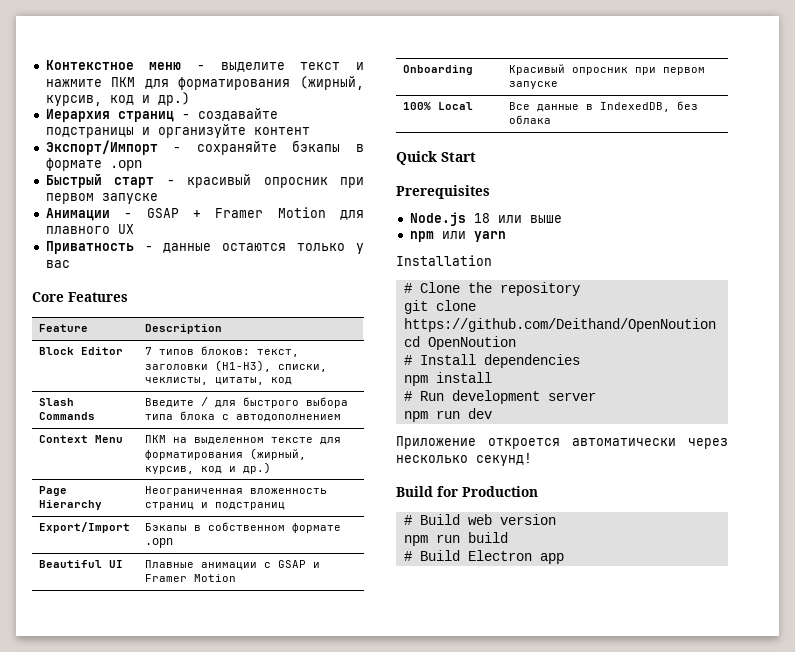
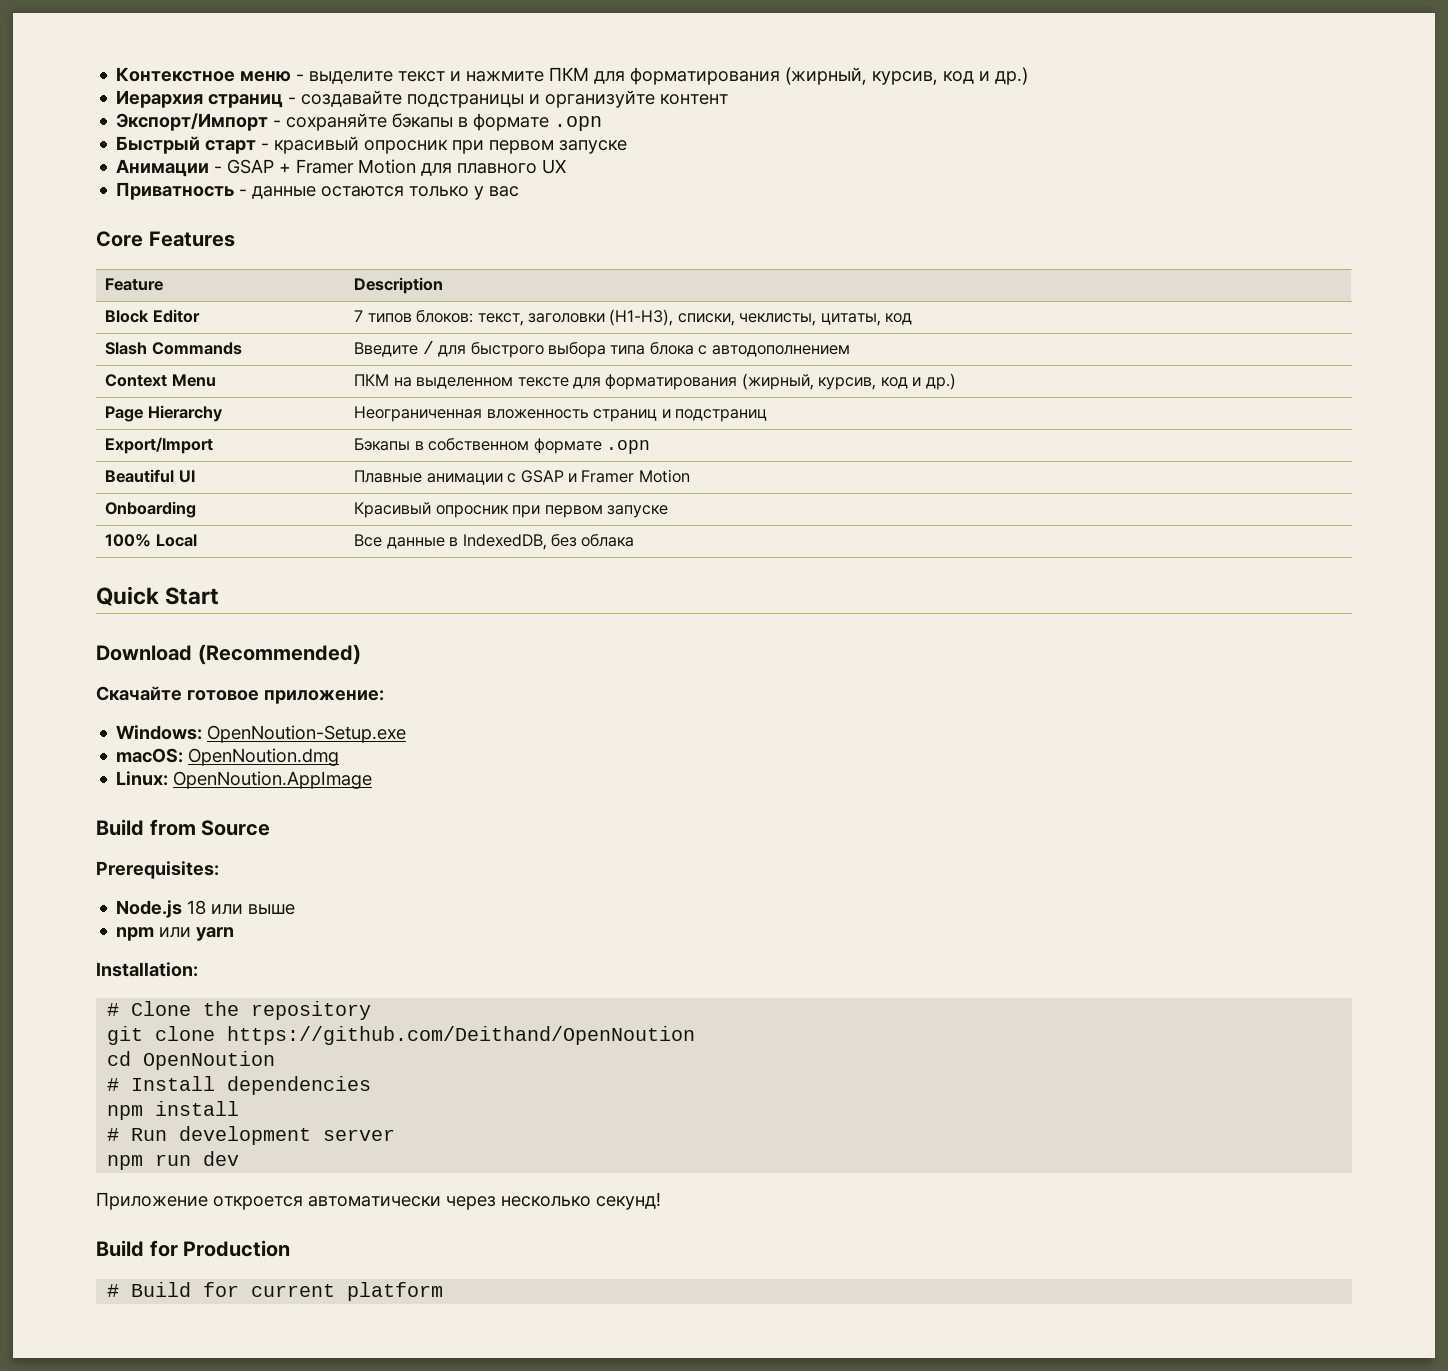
[396,185,490,199] Prerequisites -> [96,644,361,665] [96,686,384,704] [116,725,407,743] [116,748,340,766] [116,771,373,789] [96,819,271,836] [96,861,219,879] Download (Recommended) // Скачайте готовое приложение: // Windows: OpenNoution-Setup.exe // macOS: OpenNoution.dmg // Linux: OpenNoution.AppImage // Build from Source // Prerequisites:
[396,255,492,266] Installation -> [96,962,198,977] Installation:
[467,514,556,525] [403,532,508,546] [403,550,564,564] web version // npm run build // # Build Electron app -> [203,1282,444,1301] for current platform

